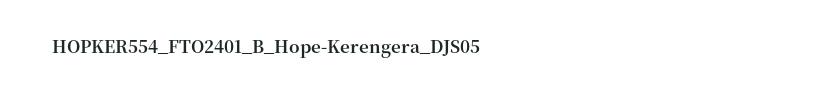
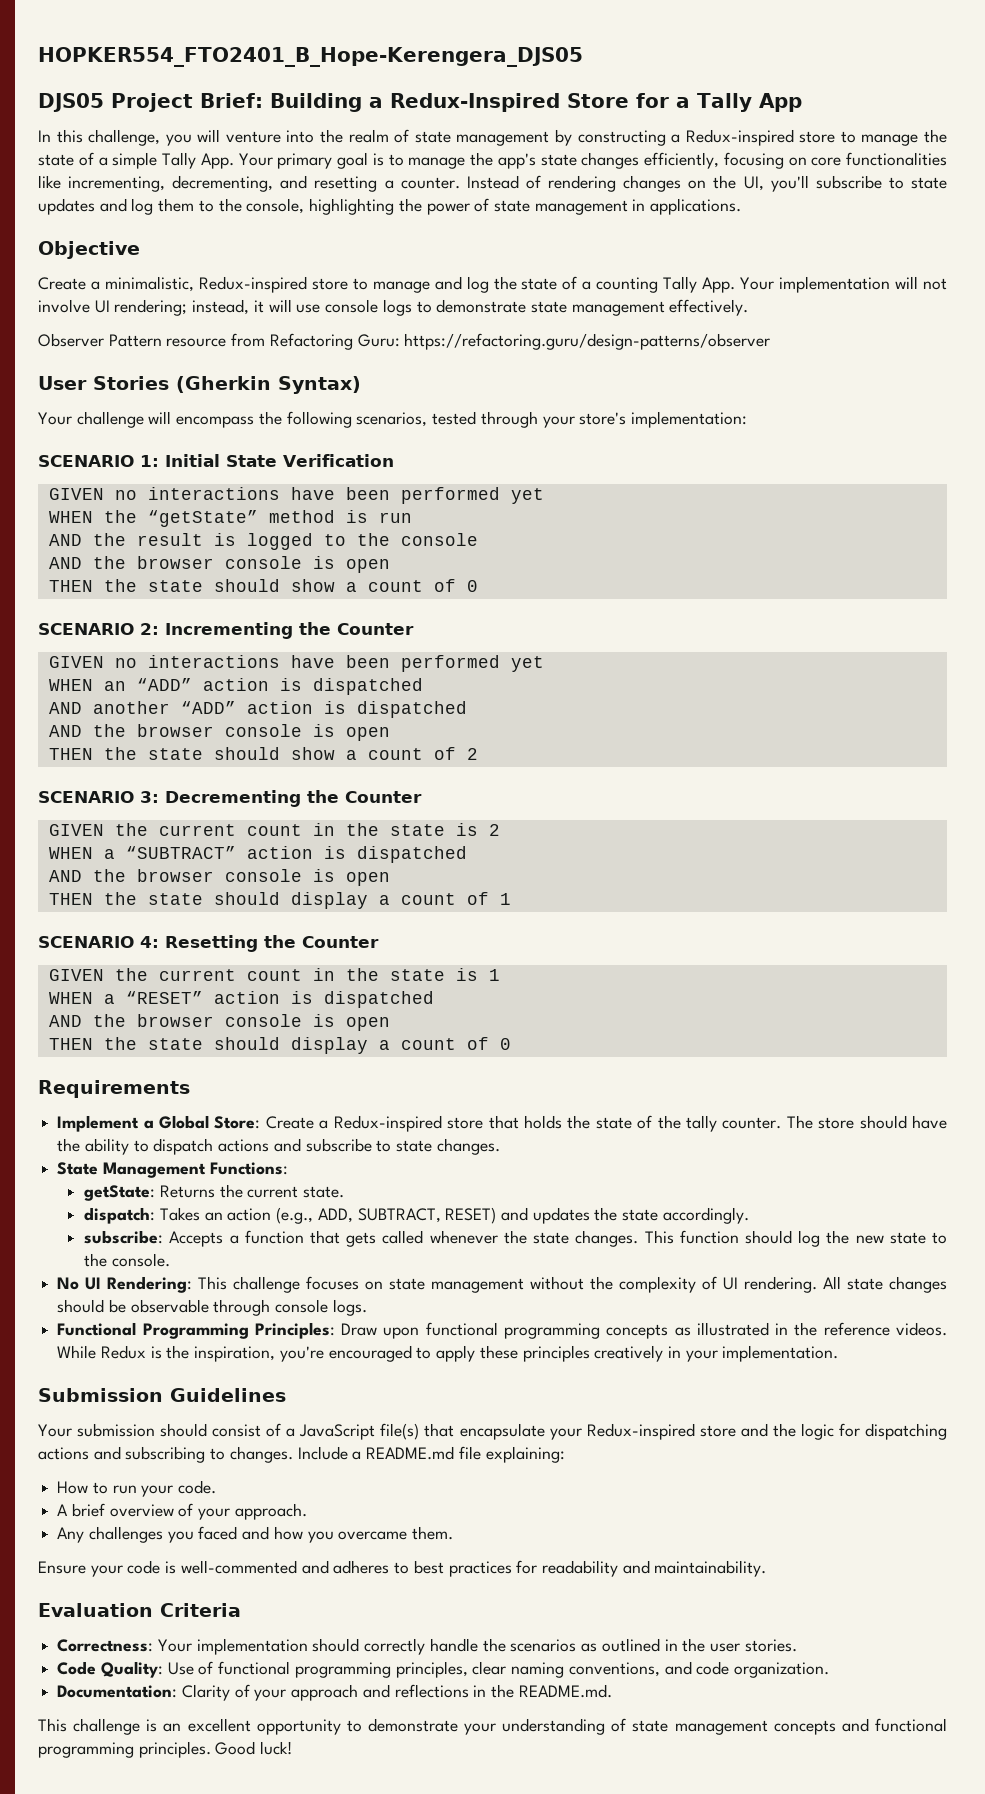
(480, 49) none -> [38,93,802,112] [38,129,947,146] [38,152,947,169] [38,175,948,192] [38,198,742,215] [38,241,140,259] [38,276,947,293] [38,299,749,316] [38,333,771,350] [38,376,361,394] [38,411,747,428] [38,454,394,467] [48,487,544,504] [48,510,412,527] [48,533,478,550] [48,556,390,573] [48,579,478,592] [38,622,414,639] [48,655,544,672] [48,678,423,695] [48,701,467,718] [48,724,390,741] [48,747,478,760] [38,790,422,807] [48,823,500,836] [48,846,467,863] [48,869,390,886] [48,892,511,909] [38,935,379,952] [48,968,500,981] [48,991,434,1008] [48,1014,390,1031] [48,1037,511,1054] [38,1080,190,1098] [57,1115,947,1132] [57,1138,500,1155] [57,1162,288,1178] [84,1184,345,1201] [84,1207,749,1224] [84,1230,948,1247] [84,1253,170,1267] [57,1276,948,1293] [57,1299,367,1316] [57,1322,948,1339] [57,1345,839,1362] [38,1388,286,1402] [38,1423,947,1440] [38,1446,565,1463] [57,1480,217,1497] [57,1503,307,1520] [57,1526,454,1543] [38,1560,767,1577] [38,1603,241,1617] [57,1638,797,1655] [57,1661,829,1678] [57,1684,612,1701] [38,1718,947,1735] [38,1741,293,1758] // DJS05 Project Brief: Building a Redux-Inspired Store for a Tally App // In this challenge, you will venture into the realm of state management by constructing a Redux-inspired store to manage the state of a simple Tally App. Your primary goal is to manage the app's state changes efficiently, focusing on core functionalities like incrementing, decrementing, and resetting a counter. Instead of rendering changes on the UI, you'll subscribe to state updates and log them to the console, highlighting the power of state management in applications. // Objective // Create a minimalistic, Redux-inspired store to manage and log the state of a counting Tally App. Your implementation will not involve UI rendering; instead, it will use console logs to demonstrate state management effectively. // Observer Pattern resource from Refactoring Guru: https://refactoring.guru/design-patterns/observer // User Stories (Gherkin Syntax) // Your challenge will encompass the following scenarios, tested through your store's implementation: // SCENARIO 1: Initial State Verification // GIVEN no interactions have been performed yet // WHEN the “getState” method is run // AND the result is logged to the console // AND the browser console is open // THEN the state should show a count of 0 // SCENARIO 2: Incrementing the Counter // GIVEN no interactions have been performed yet // WHEN an “ADD” action is dispatched // AND another “ADD” action is dispatched // AND the browser console is open // THEN the state should show a count of 2 // SCENARIO 3: Decrementing the Counter // GIVEN the current count in the state is 2 // WHEN a “SUBTRACT” action is dispatched // AND the browser console is open // THEN the state should display a count of 1 // SCENARIO 4: Resetting the Counter // GIVEN the current count in the state is 1 // WHEN a “RESET” action is dispatched // AND the browser console is open // THEN the state should display a count of 0 // Requirements // Implement a Global Store: Create a Redux-inspired store that holds the state of the tally counter. The store should have the ability to dispatch actions and subscribe to state changes. // State Management Functions: // getState: Returns the current state. // dispatch: Takes an action (e.g., ADD, SUBTRACT, RESET) and updates the state accordingly. // subscribe: Accepts a function that gets called whenever the state changes. This function should log the new state to the console. // No UI Rendering: This challenge focuses on state management without the complexity of UI rendering. All state changes should be observable through console logs. // Functional Programming Principles: Draw upon functional programming concepts as illustrated in the reference videos. While Redux is the inspiration, you're encouraged to apply these principles creatively in your implementation. // Submission Guidelines // Your submission should consist of a JavaScript file(s) that encapsulate your Redux-inspired store and the logic for dispatching actions and subscribing to changes. Include a README.md file explaining: // How to run your code. // A brief overview of your approach. // Any challenges you faced and how you overcame them. // Ensure your code is well-commented and adheres to best practices for readability and maintainability. // Evaluation Criteria // Correctness: Your implementation should correctly handle the scenarios as outlined in the user stories. // Code Quality: Use of functional programming principles, clear naming conventions, and code organization. // Documentation: Clarity of your approach and reflections in the README.md. // This challenge is an excellent opportunity to demonstrate your understanding of state management concepts and functional programming principles. Good luck!

